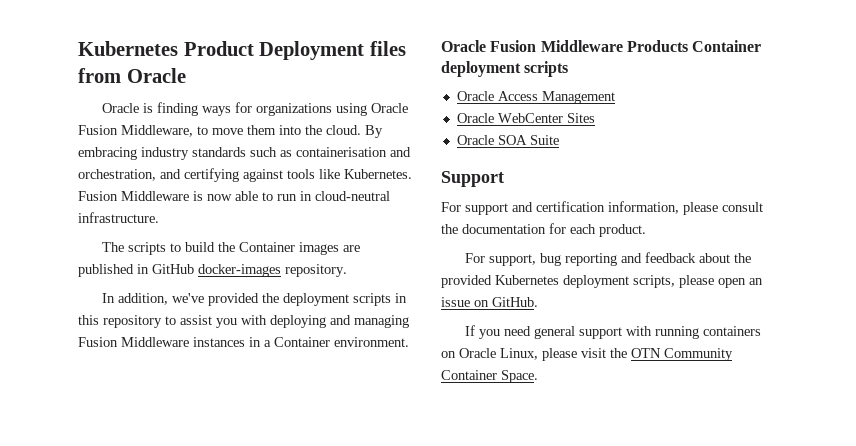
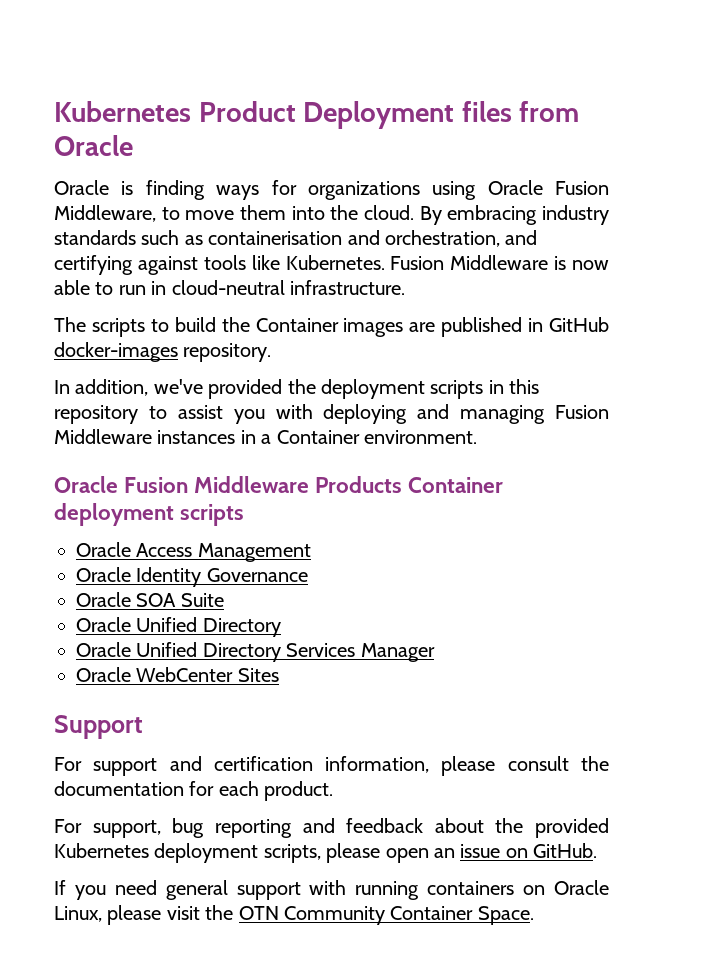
[497,113,595,123] WebCenter Sites -> [136,567,308,587] Identity Governance
(559, 140) none -> [76,617,281,637] [76,642,435,662] [76,667,279,682] // Oracle Unified Directory // Oracle Unified Directory Services Manager // Oracle WebCenter Sites

